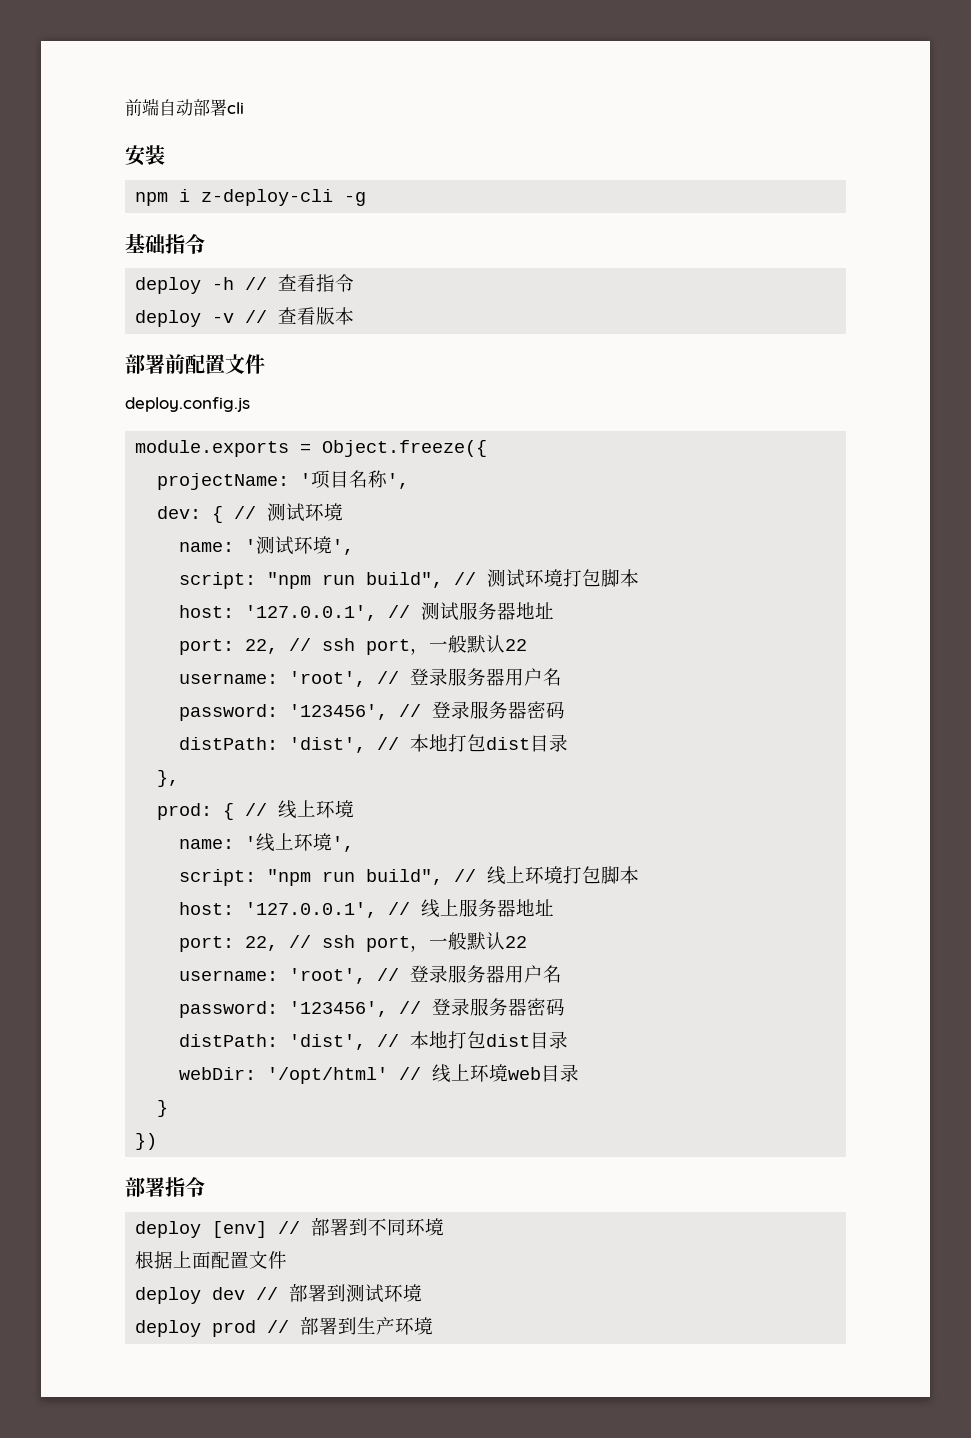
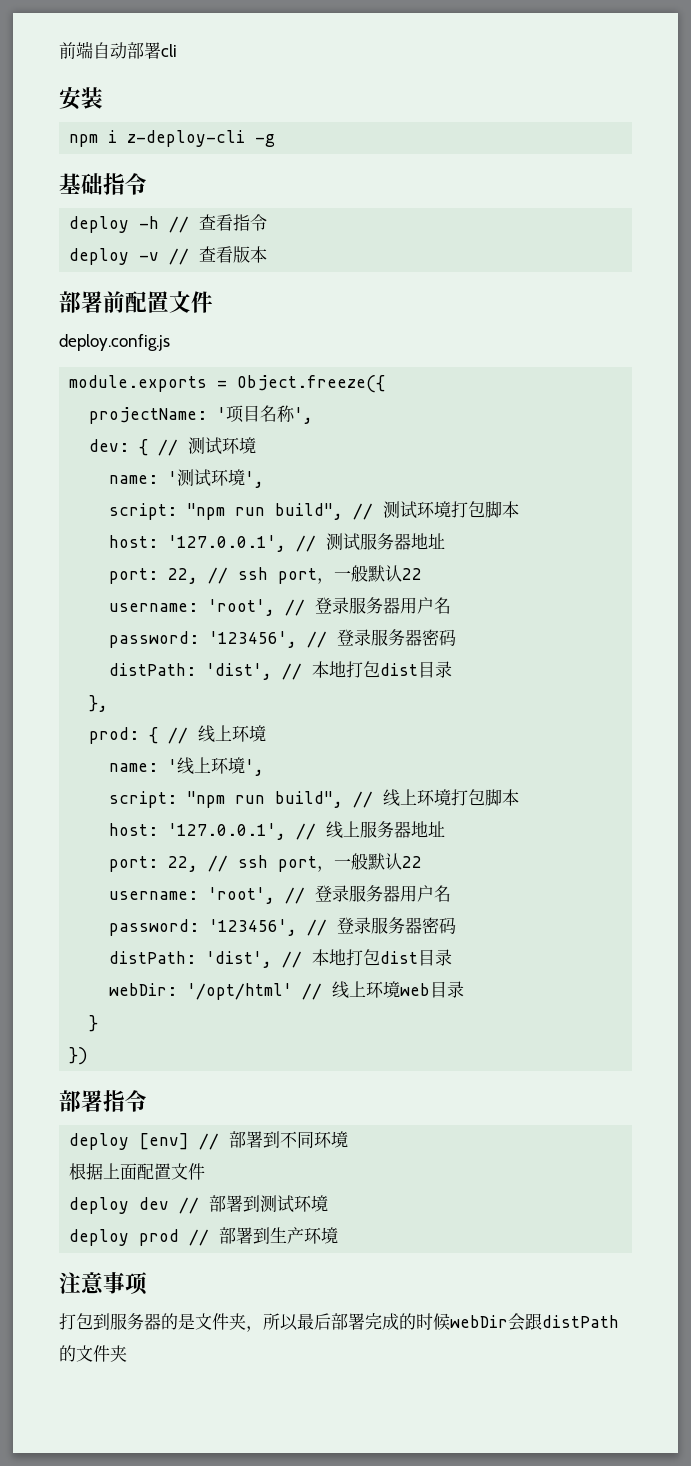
(434, 1326) none -> [59,1272,148,1295] [59,1313,619,1332] [59,1345,127,1362] // 注意事项 // 打包到服务器的是文件夹，所以最后部署完成的时候webDir会跟distPath的文件夹

